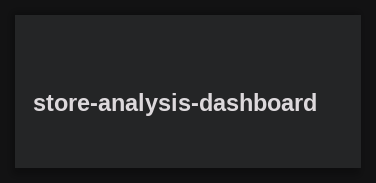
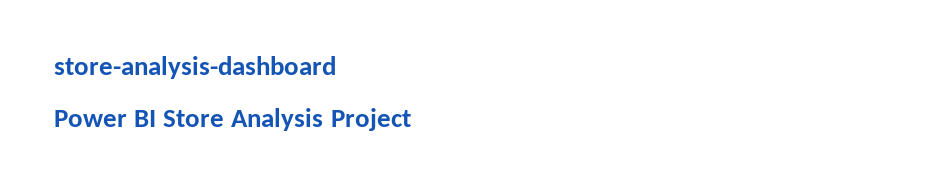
(317, 104) none -> [54,108,411,131] // Power BI Store Analysis Project

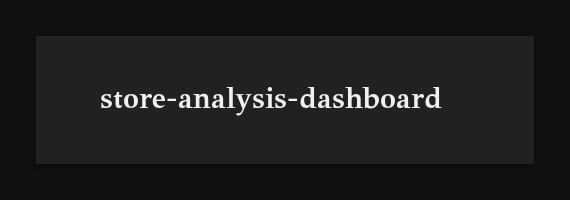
[54,108,411,131] // Power BI Store Analysis Project -> (442, 101) none

